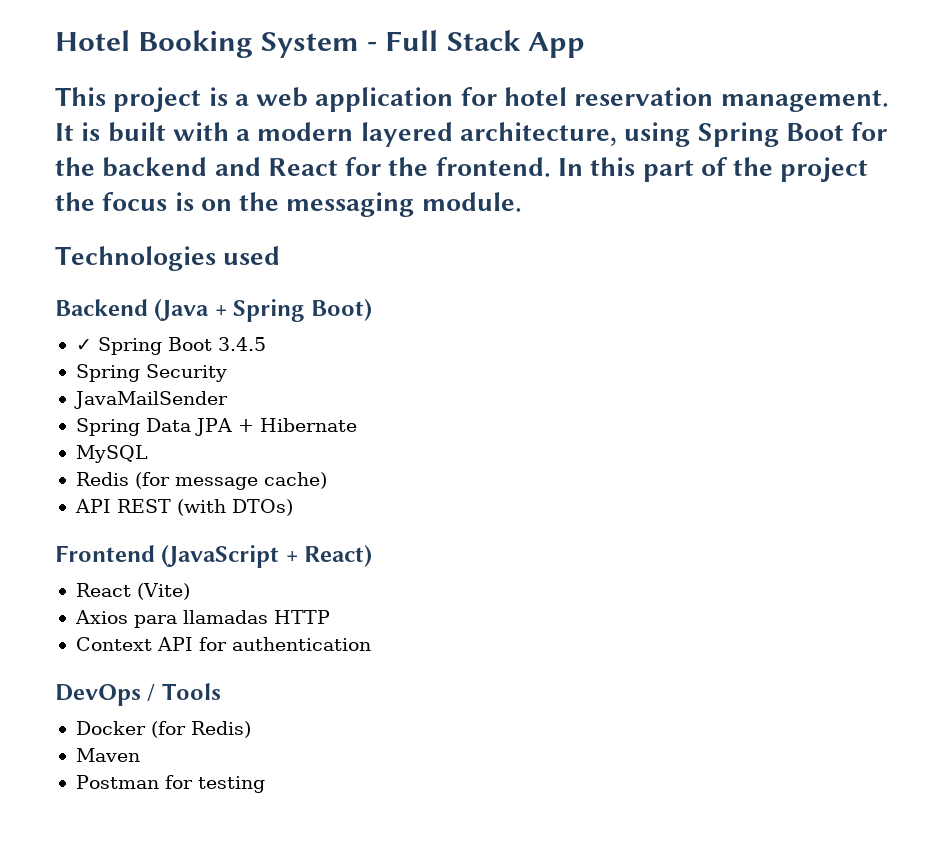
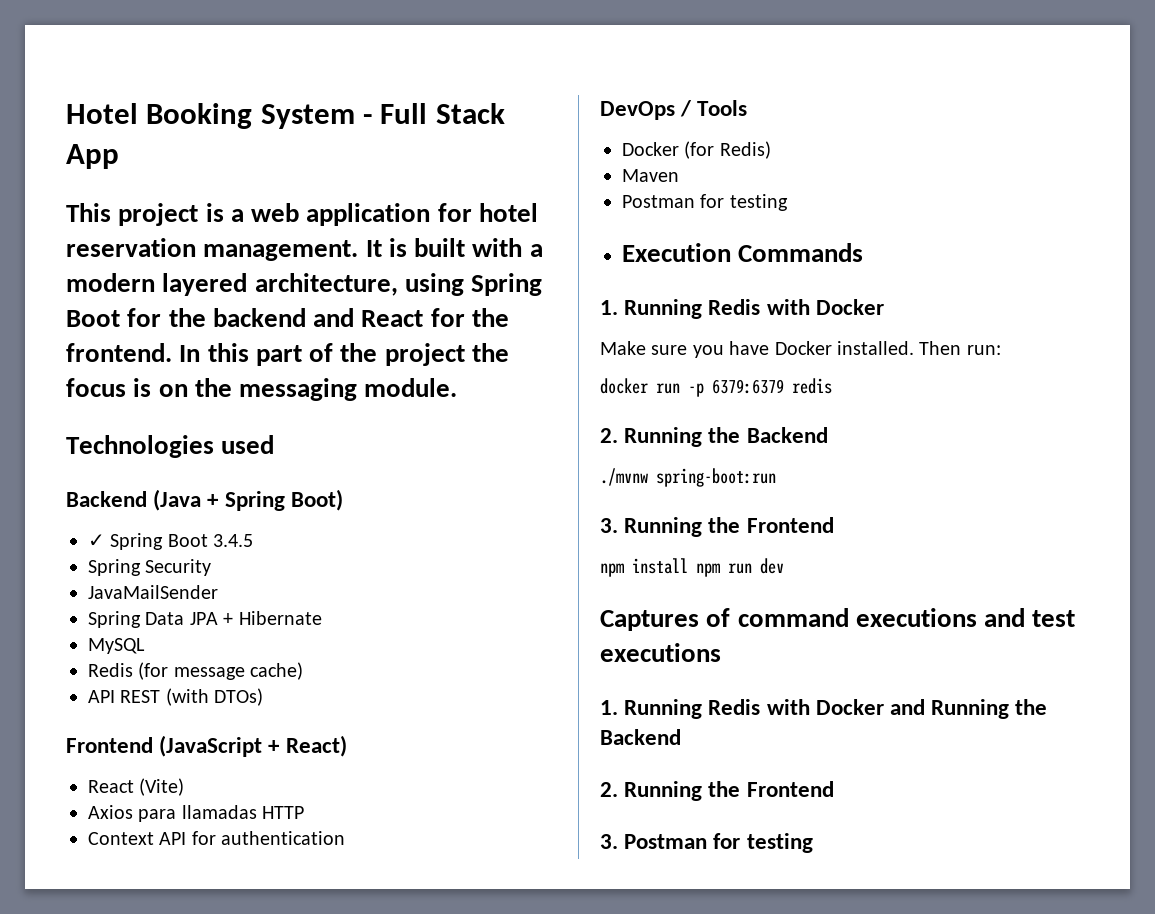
(265, 784) none -> [622,243,864,262] [600,299,884,319] [600,341,1001,358] [600,378,832,397] [600,427,828,447] [600,468,776,487] [600,517,834,537] [600,558,784,577] [600,608,1076,631] [600,643,721,662] [600,699,1048,719] [600,729,681,745] [600,781,834,801] [600,833,813,853] // Execution Commands // 1. Running Redis with Docker // Make sure you have Docker installed. Then run: // docker run -p 6379:6379 redis // 2. Running the Backend // ./mvnw spring-boot:run // 3. Running the Frontend // npm install npm run dev // Captures of command executions and test executions // 1. Running Redis with Docker and Running the Backend // 2. Running the Frontend // 3. Postman for testing

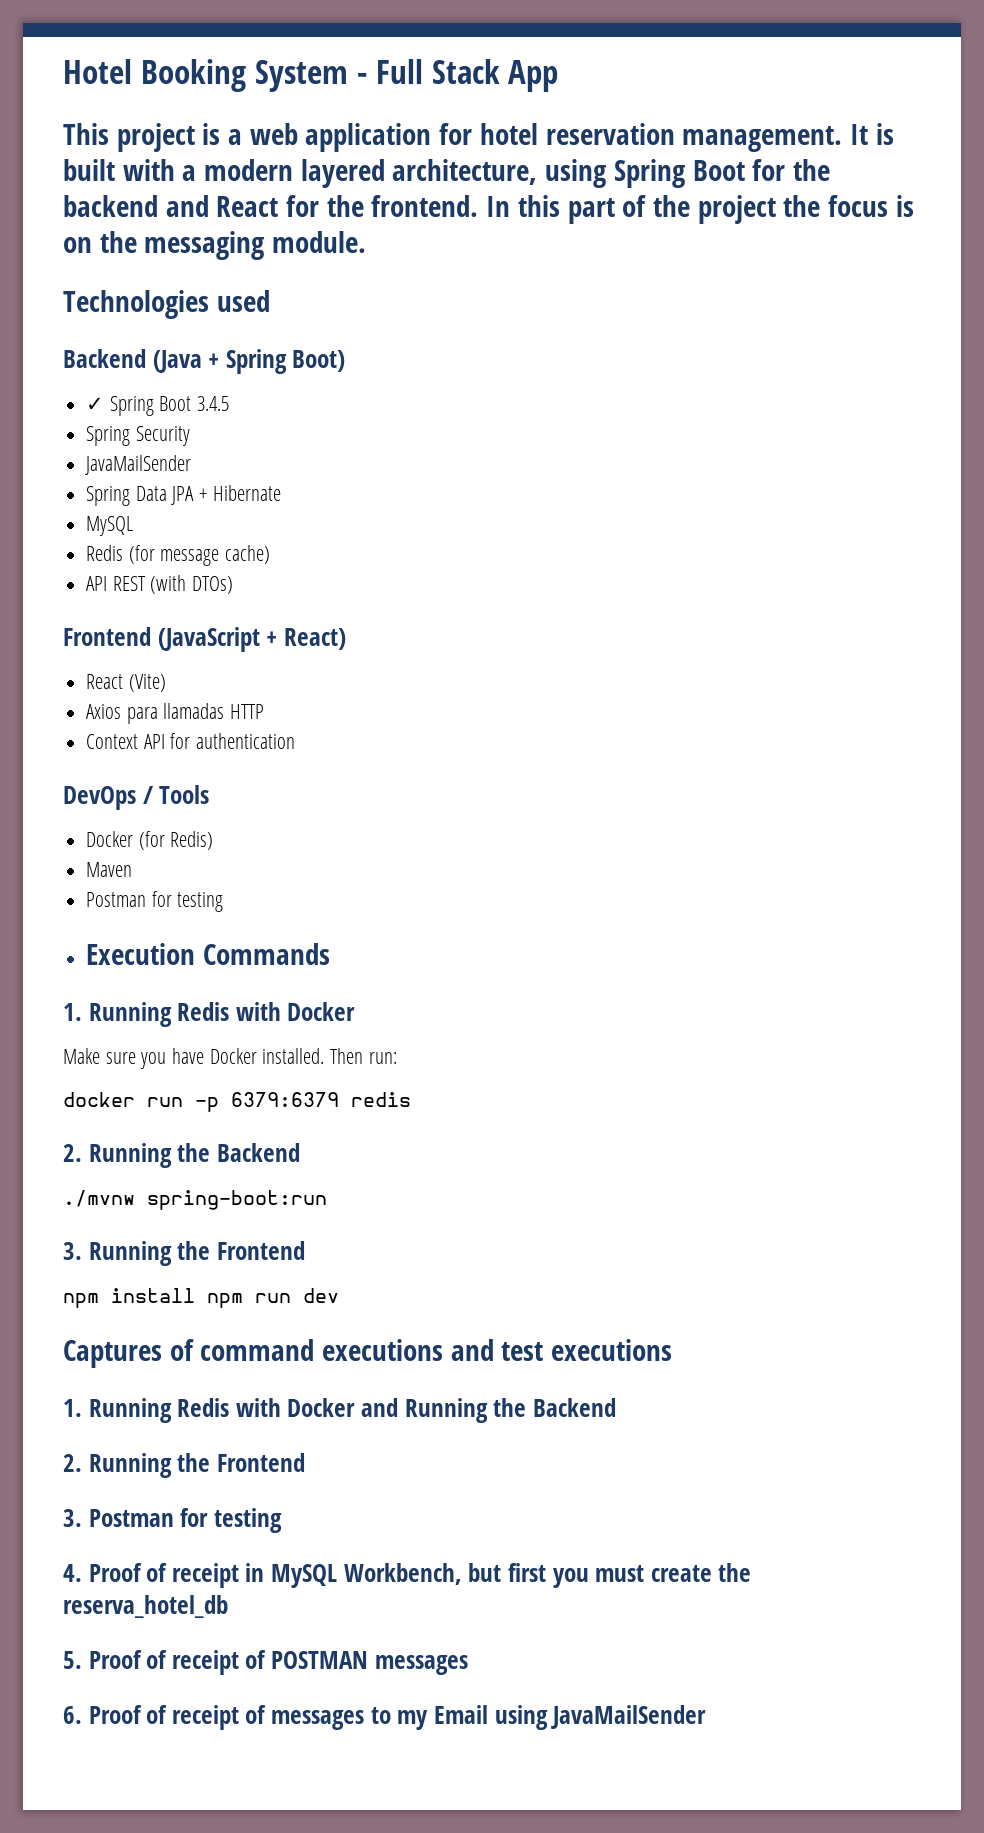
(813, 843) none -> [63,1563,752,1588] [63,1595,228,1618] [63,1650,468,1675] [63,1705,707,1730] // 4. Proof of receipt in MySQL Workbench, but first you must create the reserva_hotel_db // 5. Proof of receipt of POSTMAN messages // 6. Proof of receipt of messages to my Email using JavaMailSender

